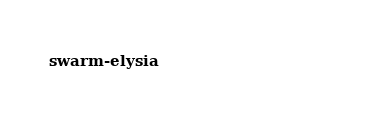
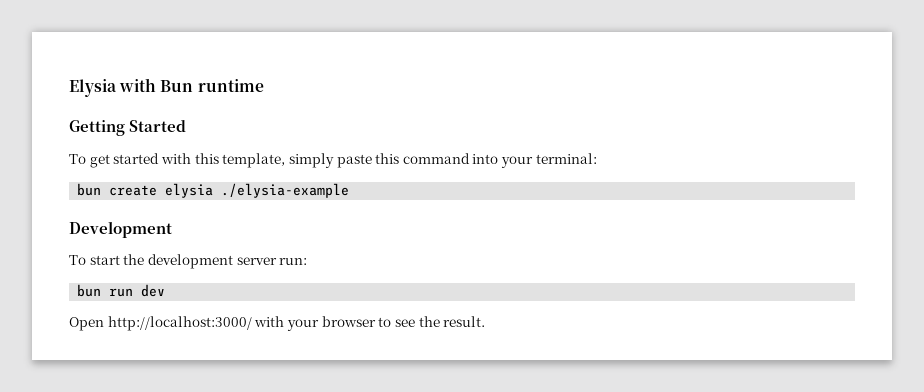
[49,55,159,69] swarm-elysia -> [69,78,264,97] [69,120,187,136] [69,153,597,168] [77,183,350,198] [69,221,172,238] [69,254,308,269] [77,284,166,297] [69,316,486,331] Elysia with Bun runtime // Getting Started // To get started with this template, simply paste this command into your terminal: // bun create elysia ./elysia-example // Development // To start the development server run: // bun run dev // Open http://localhost:3000/ with your browser to see the result.

